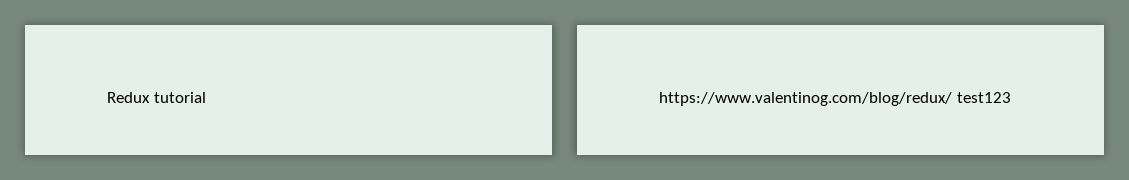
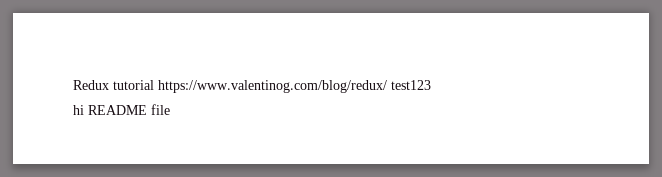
(1011, 97) none -> [73,104,170,115] // hi README file

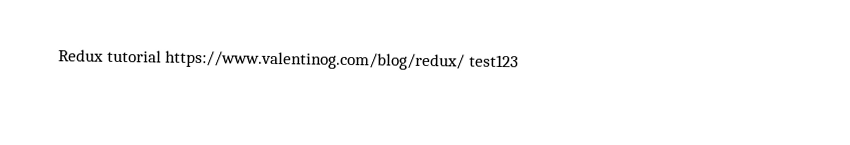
[73,104,170,115] // hi README file -> (519, 61) none

